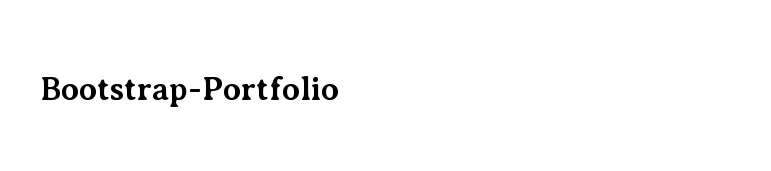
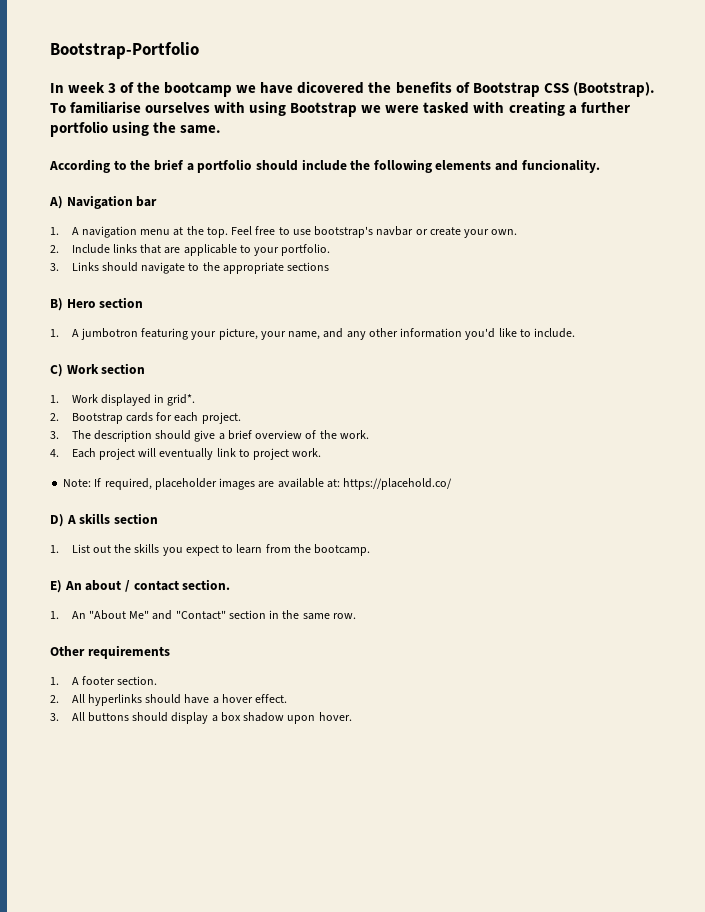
(339, 91) none -> [50,81,655,97] [50,101,630,117] [50,121,222,137] [49,159,600,173] [49,195,158,209] [50,226,518,238] [50,244,331,256] [50,262,330,274] [50,297,144,311] [50,328,576,340] [50,363,146,377] [50,394,196,406] [50,412,241,424] [50,430,369,442] [50,448,322,460] [63,478,453,490] [50,513,158,527] [50,544,371,556] [50,579,231,593] [50,610,356,620] [50,645,170,659] [50,676,158,685] [50,694,288,706] [50,712,352,724] // In week 3 of the bootcamp we have dicovered the benefits of Bootstrap CSS (Bootstrap). To familiarise ourselves with using Bootstrap we were tasked with creating a further portfolio using the same. // According to the brief a portfolio should include the following elements and funcionality. // A) Navigation bar // 1. A navigation menu at the top. Feel free to use bootstrap's navbar or create your own. // 2. Include links that are applicable to your portfolio. // 3. Links should navigate to the appropriate sections // B) Hero section // 1. A jumbotron featuring your picture, your name, and any other information you'd like to include. // C) Work section // 1. Work displayed in grid*. // 2. Bootstrap cards for each project. // 3. The description should give a brief overview of the work. // 4. Each project will eventually link to project work. // Note: If required, placeholder images are available at: https://placehold.co/ // D) A skills section // 1. List out the skills you expect to learn from the bootcamp. // E) An about / contact section. // 1. An "About Me" and "Contact" section in the same row. // Other requirements // 1. A footer section. // 2. All hyperlinks should have a hover effect. // 3. All buttons should display a box shadow upon hover.

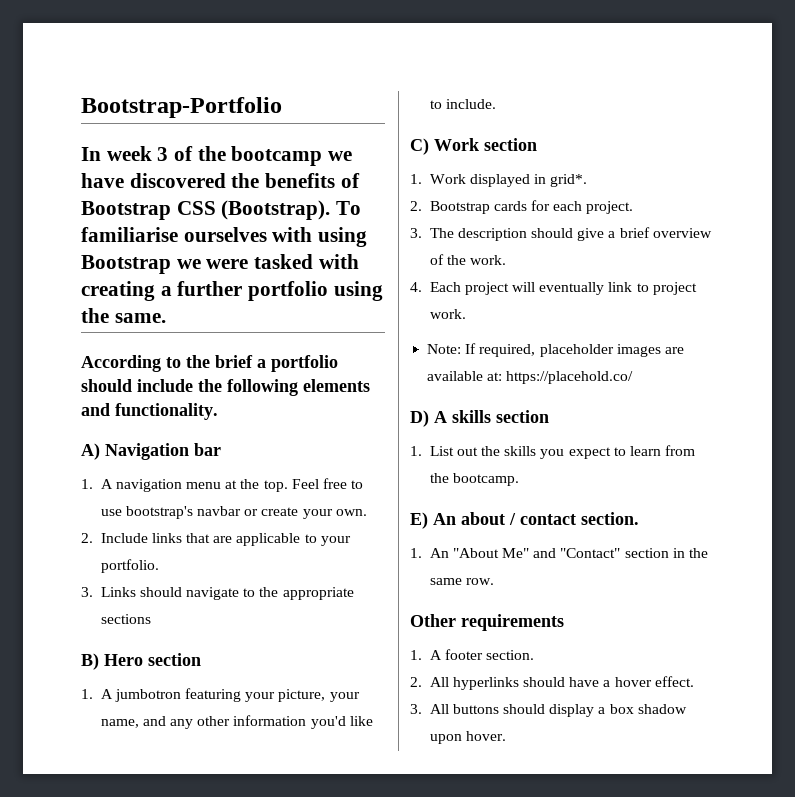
[297,81,365,94] dicovered -> [129,173,226,188] discovered
[521,159,600,173] funcionality. -> [115,403,218,420] functionality.

